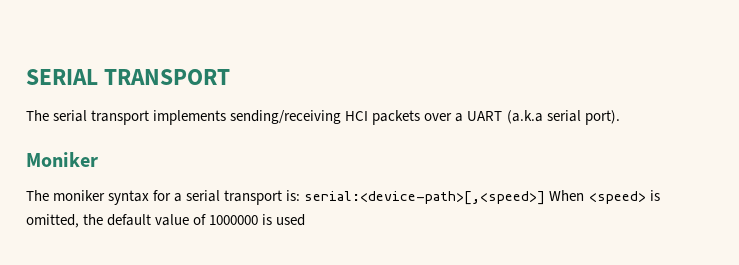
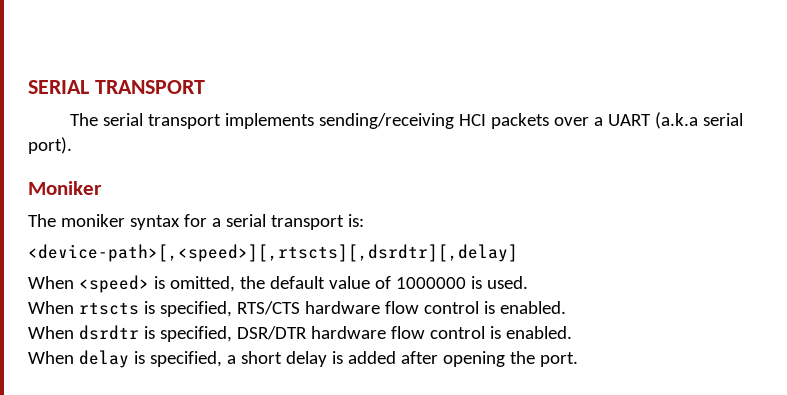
[304,191,546,205] serial:<device-path>[,<speed>] -> [28,244,518,262] // <device-path>[,<speed>][,rtscts][,dsrdtr][,delay] //
[276,214,306,226] used -> [486,276,528,289] [28,301,566,317] [28,325,572,342] [28,350,578,368] used. // When rtscts is specified, RTS/CTS hardware flow control is enabled. // When dsrdtr is specified, DSR/DTR hardware flow control is enabled. // When delay is specified, a short delay is added after opening the port.

